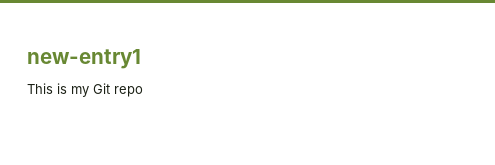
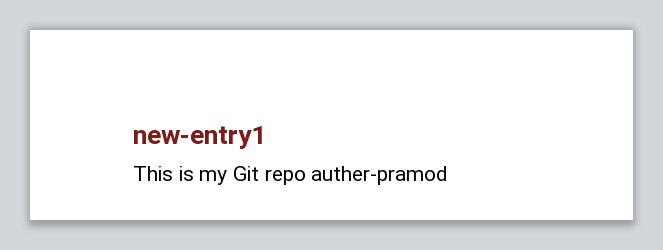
(143, 91) none -> [311,166,449,185] auther-pramod

